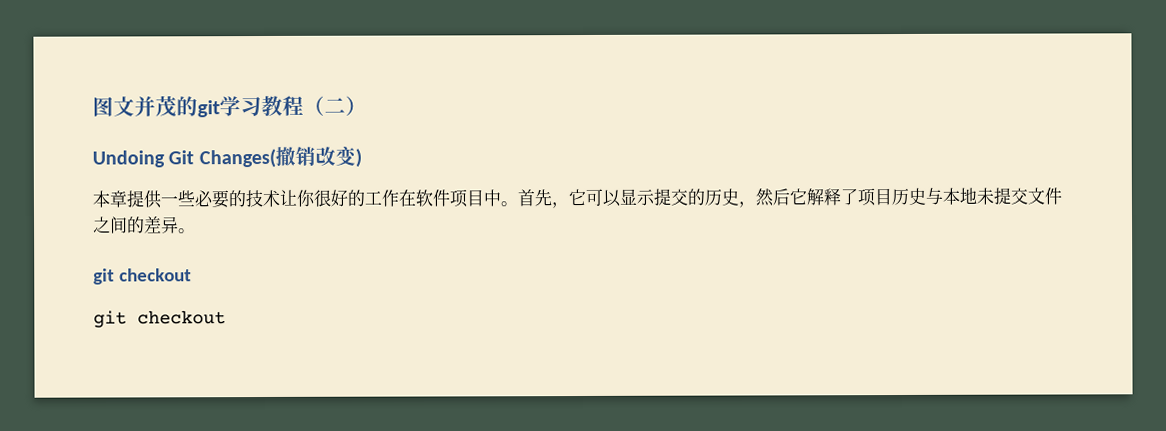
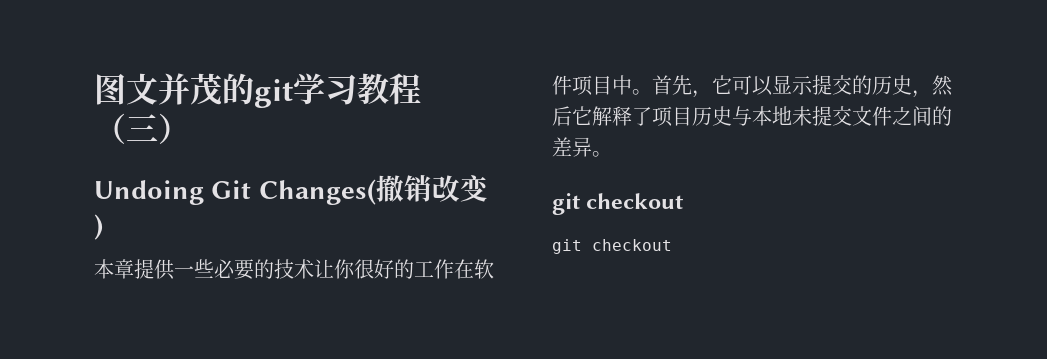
[324,97,346,114] 二 -> [126,114,158,141] 三

